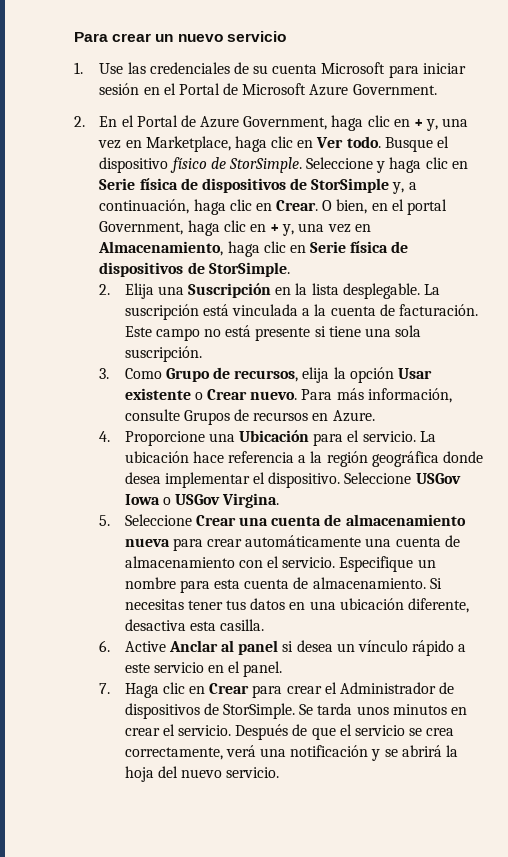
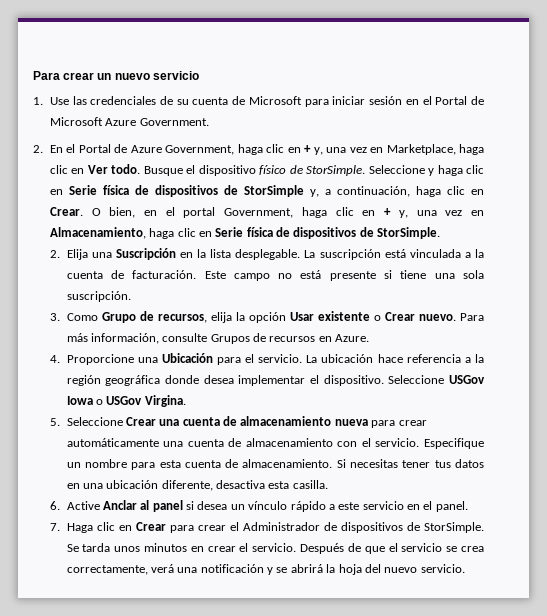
(318, 69) none -> [232,96,246,105] de

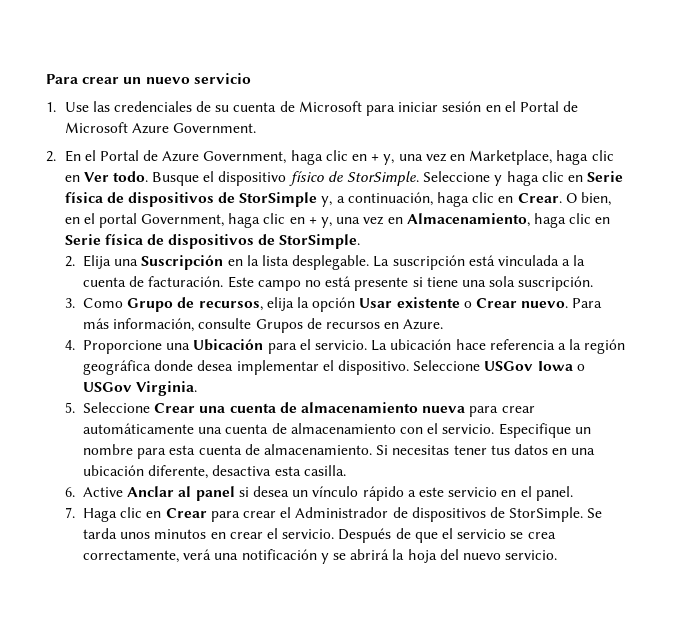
[144,395,186,407] Virgina. -> [136,381,198,396] Virginia.

